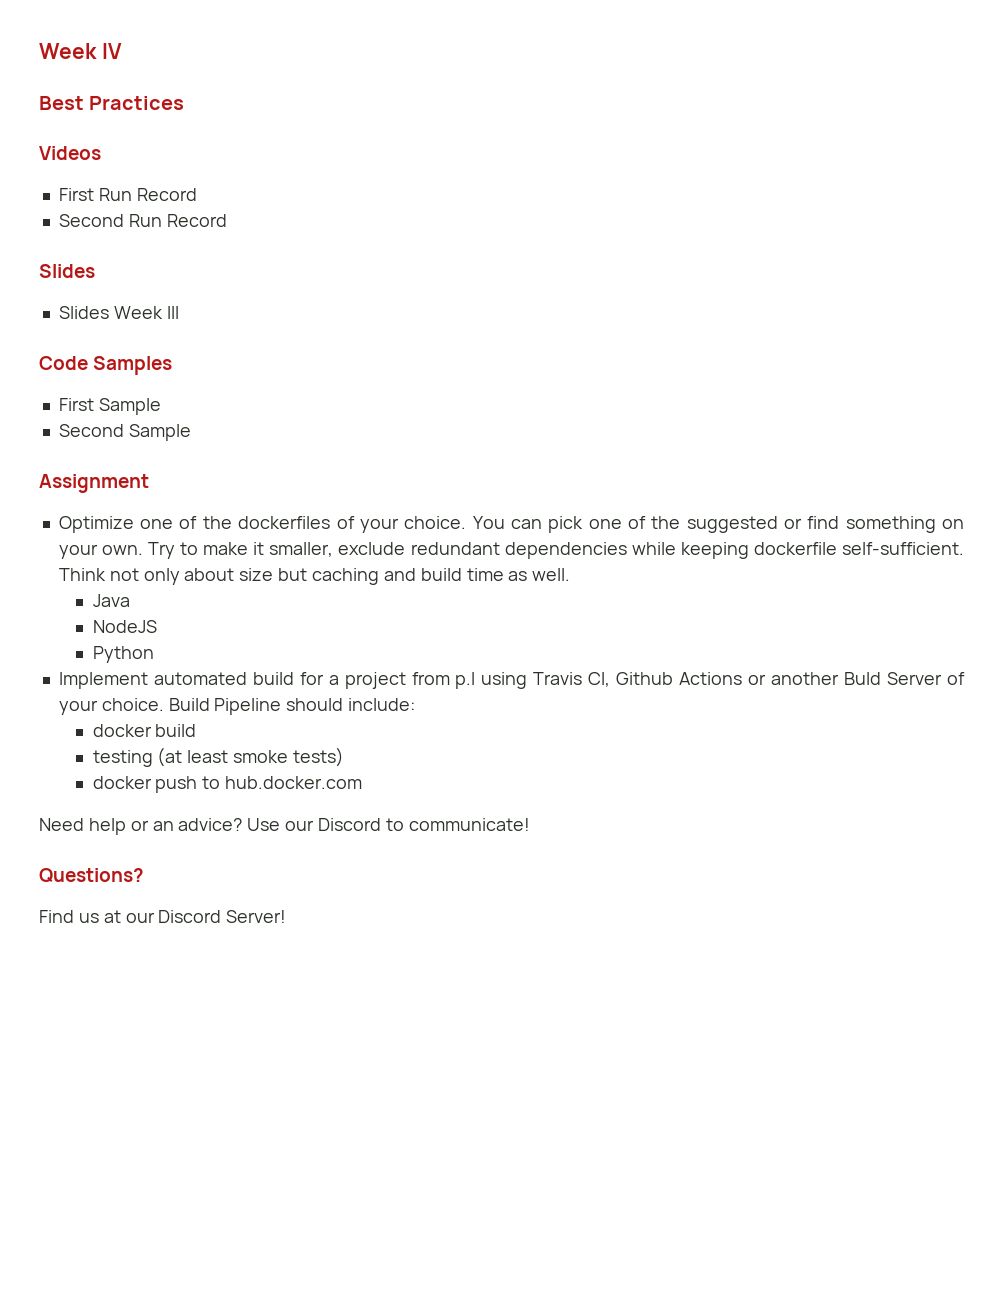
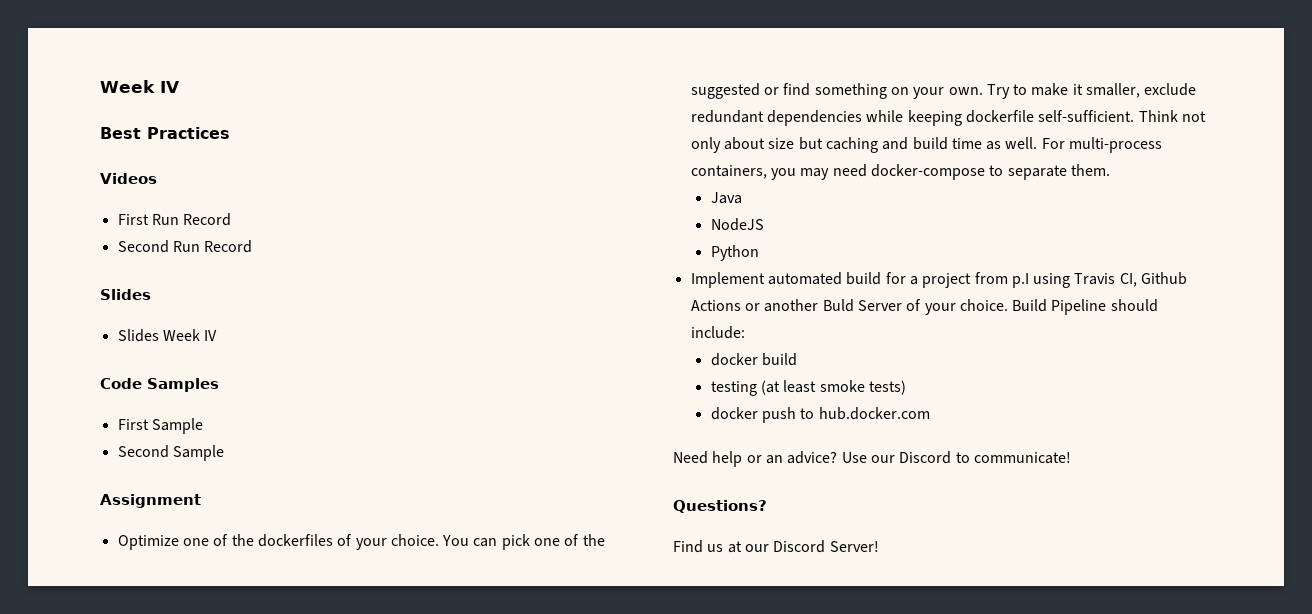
[166,306,179,319] III -> [204,330,218,341] IV
(571, 574) none -> [1041,137,1163,153] [690,164,1110,180] For multi-process containers, you may need docker-compose to separate them.

